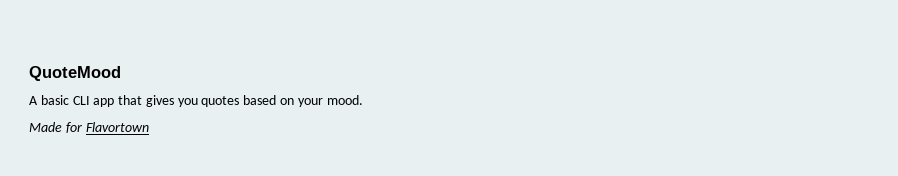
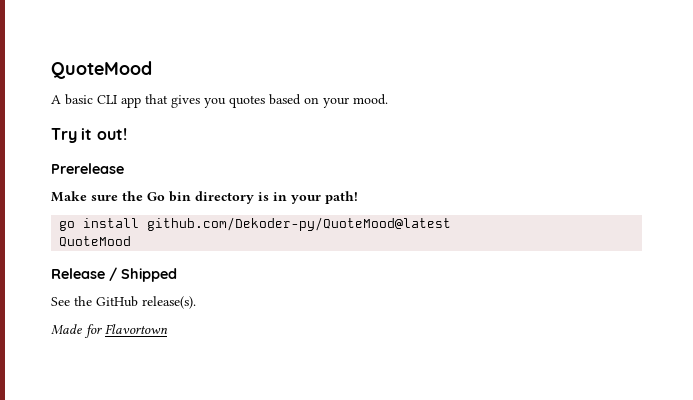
(363, 100) none -> [51,128,127,143] [51,163,124,174] [51,191,358,204] [59,217,452,231] [59,236,132,247] [51,267,177,282] [51,296,196,309] // Try it out! // Prerelease // Make sure the Go bin directory is in your path! // go install github.com/Dekoder-py/QuoteMood@latest // QuoteMood // Release / Shipped // See the GitHub release(s).

